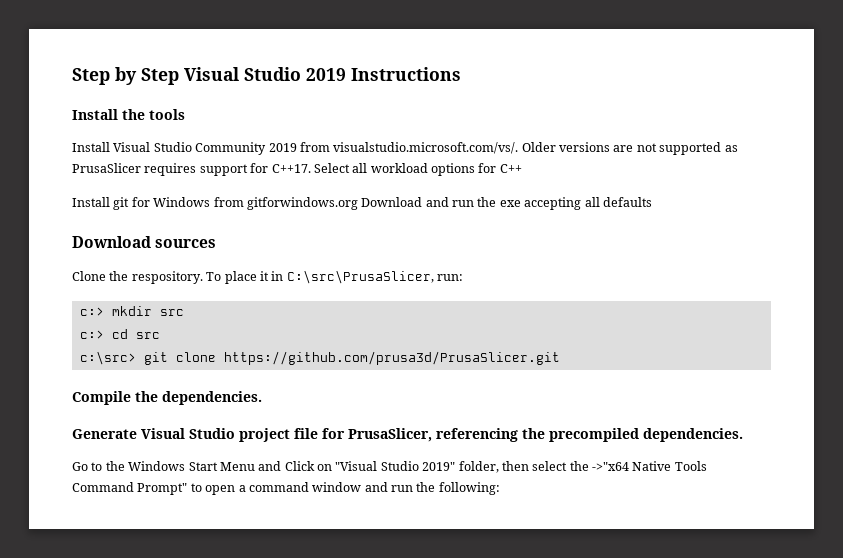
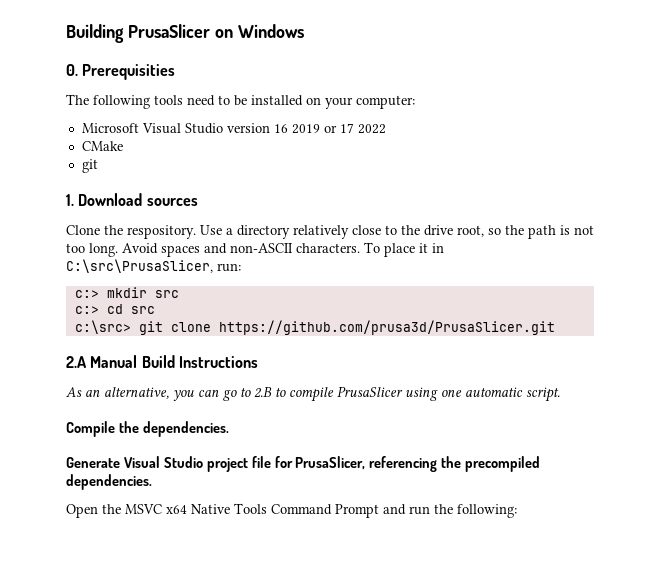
[72,67,461,85] [72,109,185,120] [72,142,738,155] [72,163,522,176] [72,197,652,210] Step by Step Visual Studio 2019 Instructions // Install the tools // Install Visual Studio Community 2019 from visualstudio.microsoft.com/vs/. Older versions are not supported as PrusaSlicer requires support for C++17. Select all workload options for C++ // Install git for Windows from gitforwindows.org Download and run the exe accepting all defaults // -> [66,24,304,43] [66,64,176,80] [66,94,415,109] [81,123,386,134] [81,141,123,151] [81,159,98,173] [66,194,74,206] Building PrusaSlicer on Windows // 0. Prerequisities // The following tools need to be installed on your computer: // Microsoft Visual Studio version 16 2019 or 17 2022 // CMake // git // 1.
(203, 277) none -> [200,225,594,239] [66,243,360,257] Use a directory relatively close to the drive root, so the path is not too long. Avoid spaces and non-ASCII characters.
(560, 358) none -> [66,355,258,368] [66,386,560,402] // 2.A Manual Build Instructions // As an alternative, you can go to 2.B to compile PrusaSlicer using one automatic script.
[72,461,707,473] [72,482,362,495] Go to the Windows Start Menu and Click on "Visual Studio 2019" folder, then select the ->"x64 Native Tools Command Prompt" to open a command window -> [66,503,379,518] Open the MSVC x64 Native Tools Command Prompt

